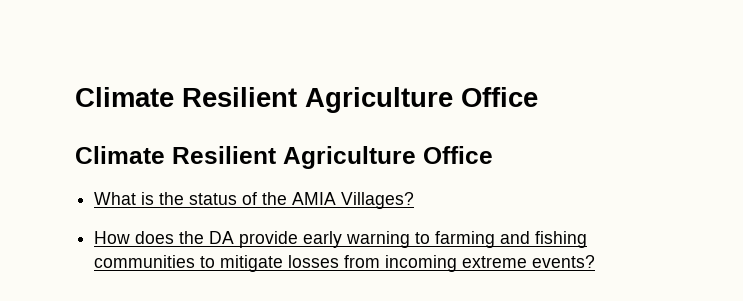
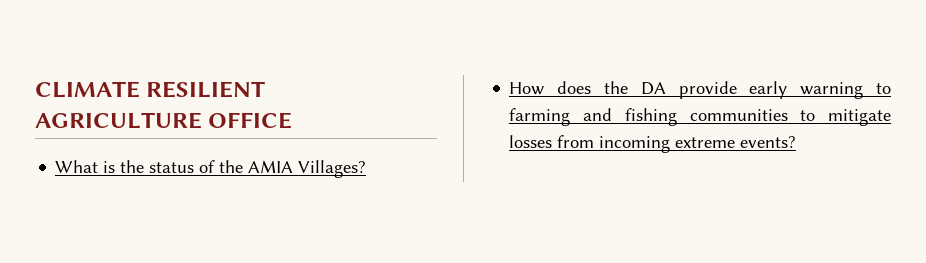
[75,87,538,113] [75,146,493,169] Climate Resilient Agriculture Office // Climate Resilient Agriculture Office -> [35,81,266,98] [35,112,293,129] CLIMATE RESILIENT AGRICULTURE OFFICE

